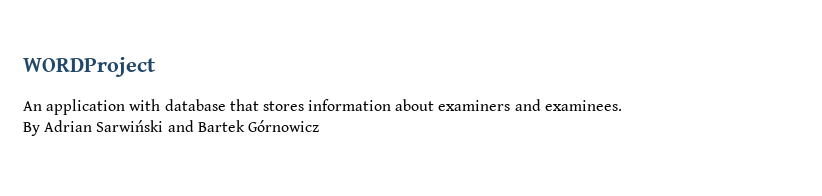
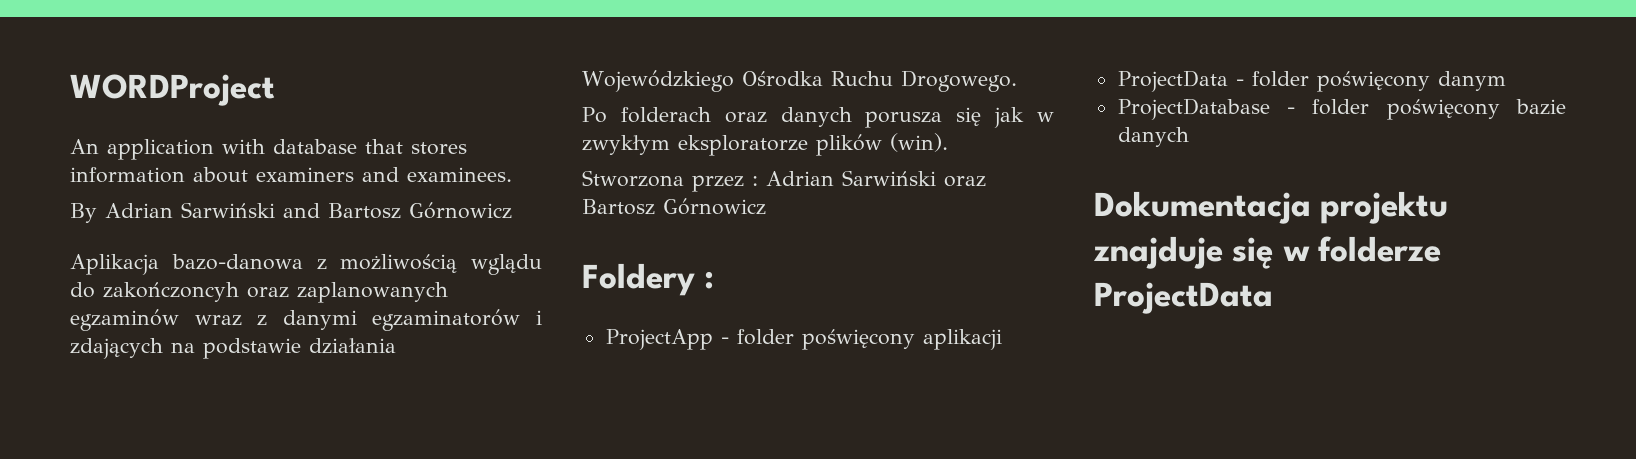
[197,120,319,132] Bartek Górnowicz -> [328,202,512,219] [70,254,542,275] [70,282,448,303] [70,309,542,331] [70,338,396,359] [582,70,1017,92] [582,107,1054,128] [582,133,948,156] [582,170,986,192] [582,198,766,215] [582,263,715,296] [605,329,1002,350] [1117,70,1506,92] [1117,98,1566,120] [1117,127,1189,147] [1094,191,1449,224] [1093,236,1442,269] [1094,282,1273,314] Bartosz Górnowicz // Aplikacja bazo-danowa z możliwością wglądu do zakończoncyh oraz zaplanowanych egzaminów wraz z danymi egzaminatorów i zdających na podstawie działania Wojewódzkiego Ośrodka Ruchu Drogowego. // Po folderach oraz danych porusza się jak w zwykłym eksploratorze plików (win). // Stworzona przez : Adrian Sarwiński oraz Bartosz Górnowicz // Foldery : // ProjectApp - folder poświęcony aplikacji // ProjectData - folder poświęcony danym // ProjectDatabase - folder poświęcony bazie danych // Dokumentacja projektu znajduje się w folderze ProjectData

